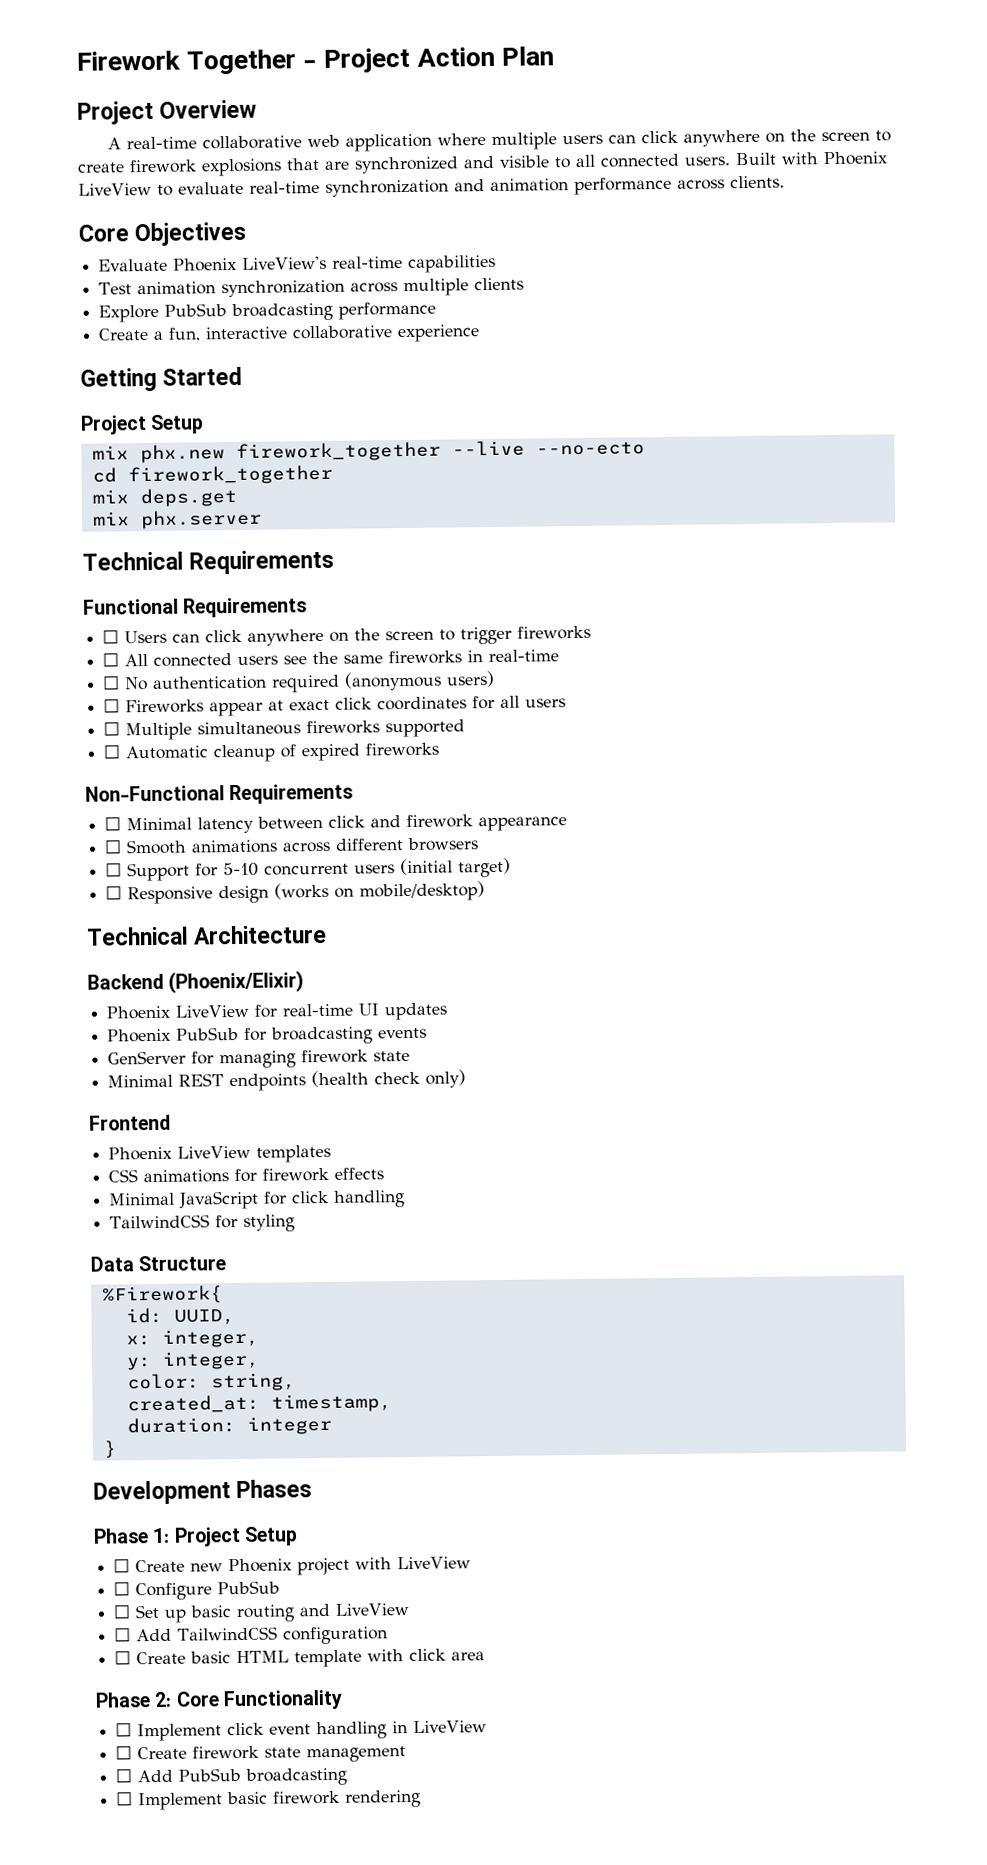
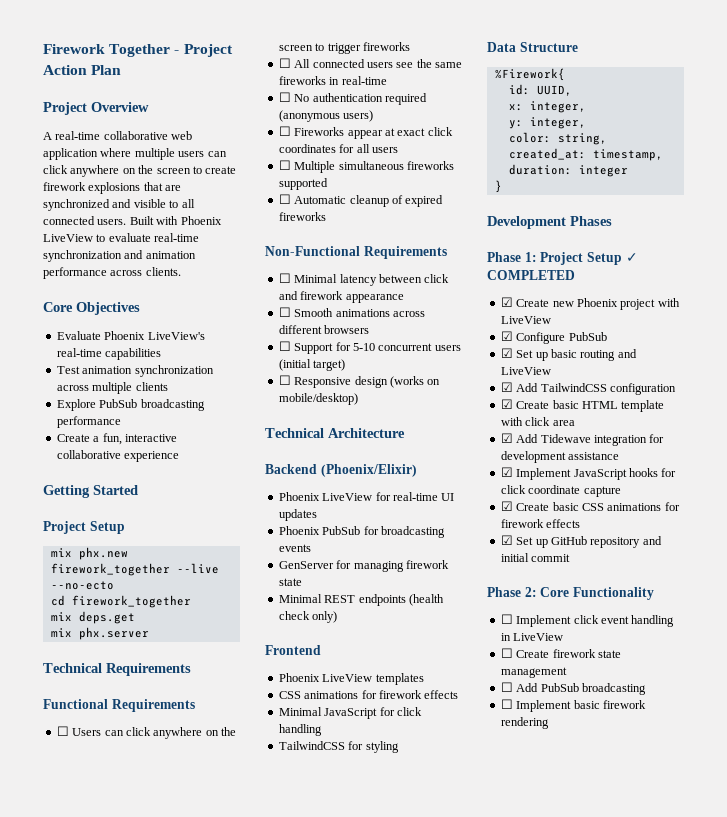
[113,1558,131,1573] // ☐ -> [625,253,638,262] [487,270,575,280] [500,297,513,307] ✓ COMPLETED // ☑
[113,1581,131,1596] ☐ -> [500,331,513,341] ☑
[113,1604,131,1619] ☐ -> [500,348,513,358] ☑
[114,1627,132,1642] ☐ -> [500,382,513,392] ☑
[114,1650,132,1665] ☐ -> [500,399,513,409] ☑
(486, 1656) none -> [500,433,665,446] [500,451,620,463] [500,467,677,480] [500,485,621,497] [500,501,680,511] [500,519,581,528] [500,535,662,548] [500,553,571,562] // ☑ Add Tidewave integration for development assistance // ☑ Implement JavaScript hooks for click coordinate capture // ☑ Create basic CSS animations for firework effects // ☑ Set up GitHub repository and initial commit

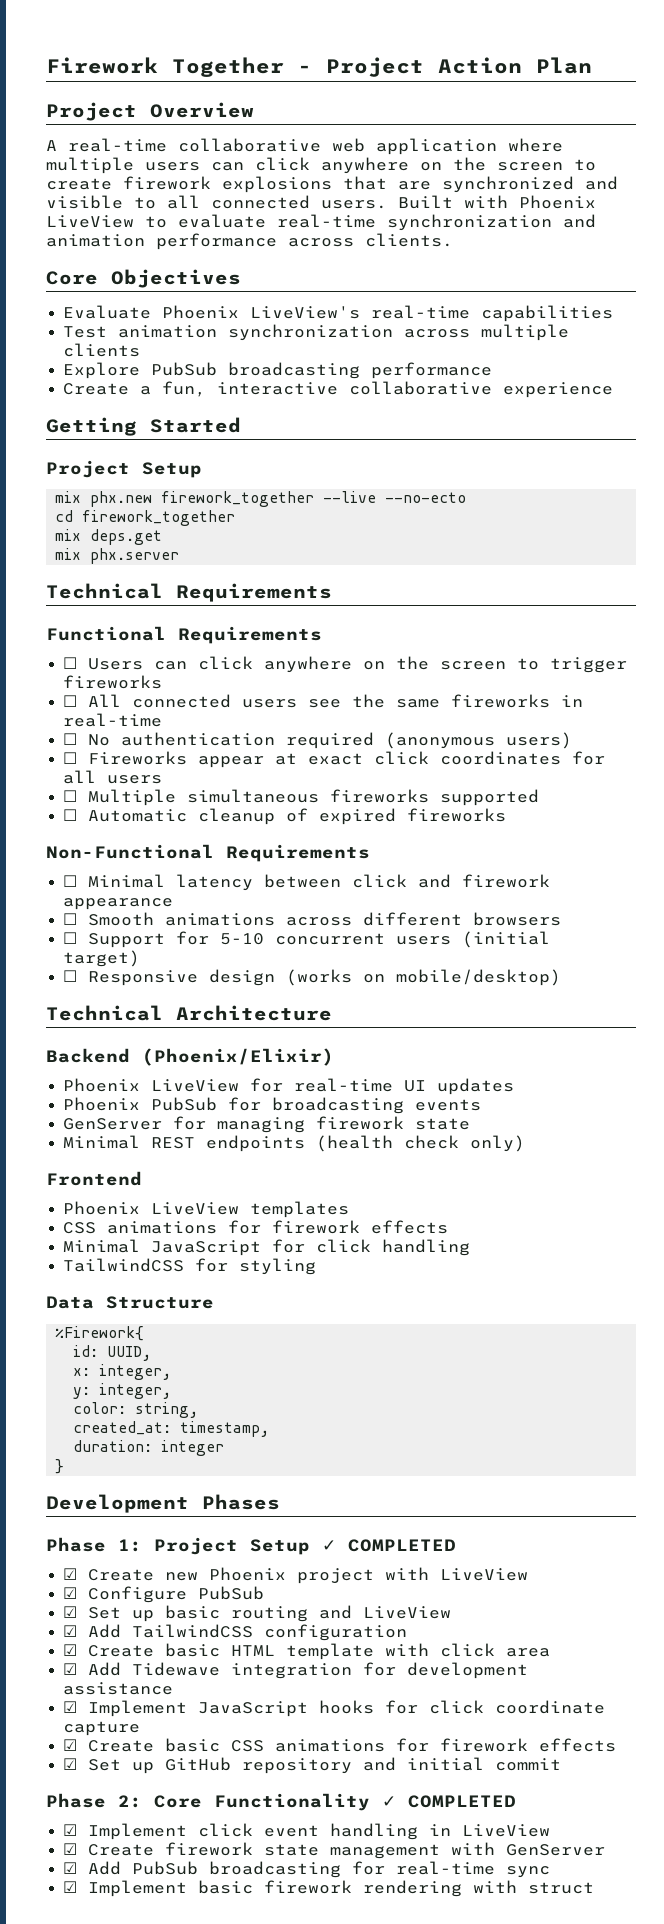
[500,614,513,624] // ☐ -> [382,1795,516,1808] [63,1824,78,1836] ✓ COMPLETED // ☑
[500,648,513,658] ☐ -> [63,1843,78,1855] ☑
[500,682,513,692] // ☐ -> [451,1842,606,1856] [63,1862,78,1874] with GenServer // ☑
[500,699,513,709] // ☐ -> [352,1861,551,1878] [63,1881,78,1893] for real-time sync // ☑
(549, 723) none -> [473,1880,595,1894] with struct

